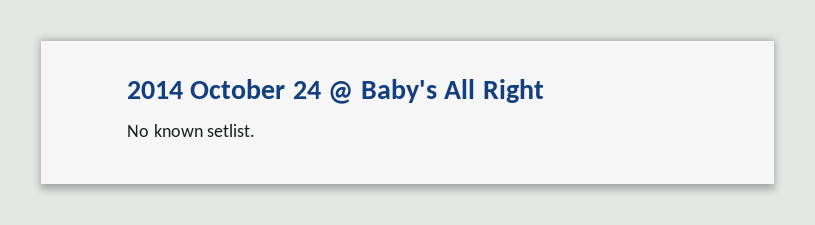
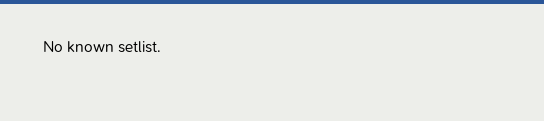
[127,79,544,104] 2014 October 24 @ Baby's All Right // -> (43, 46) none

